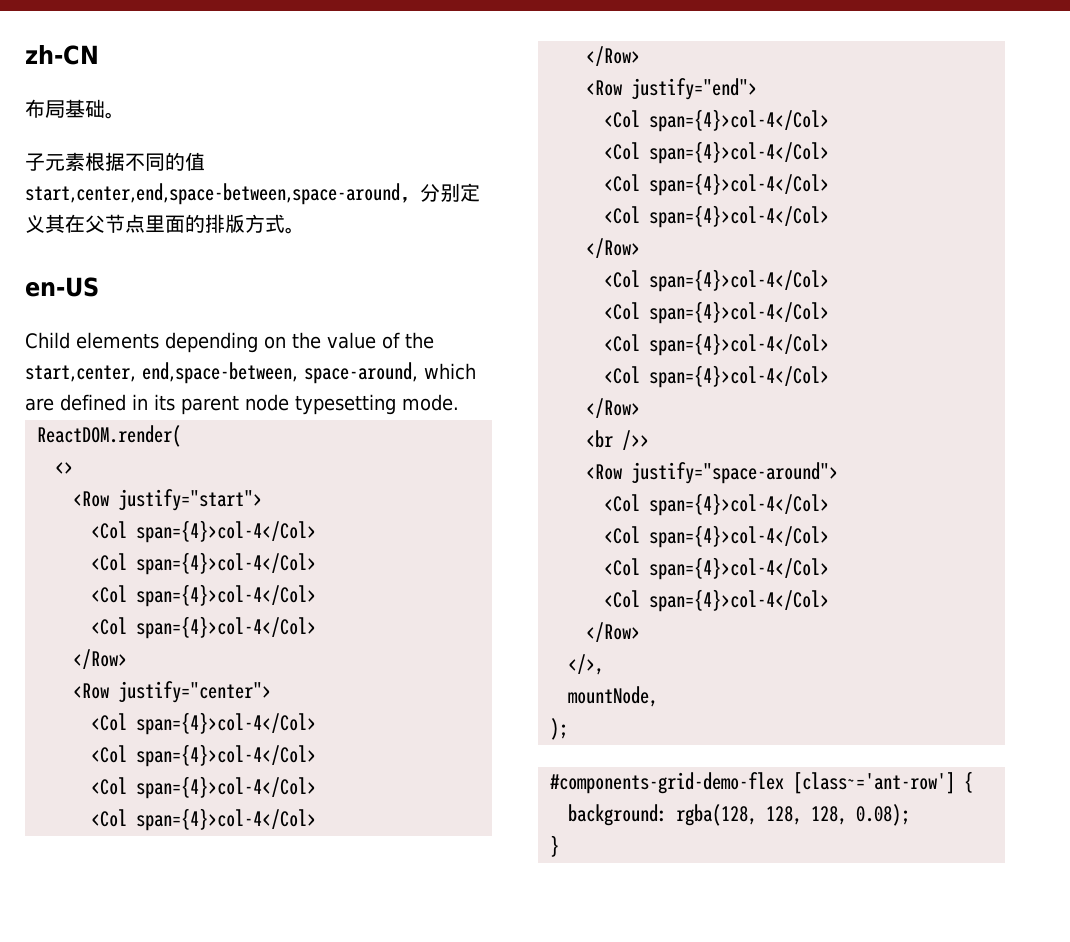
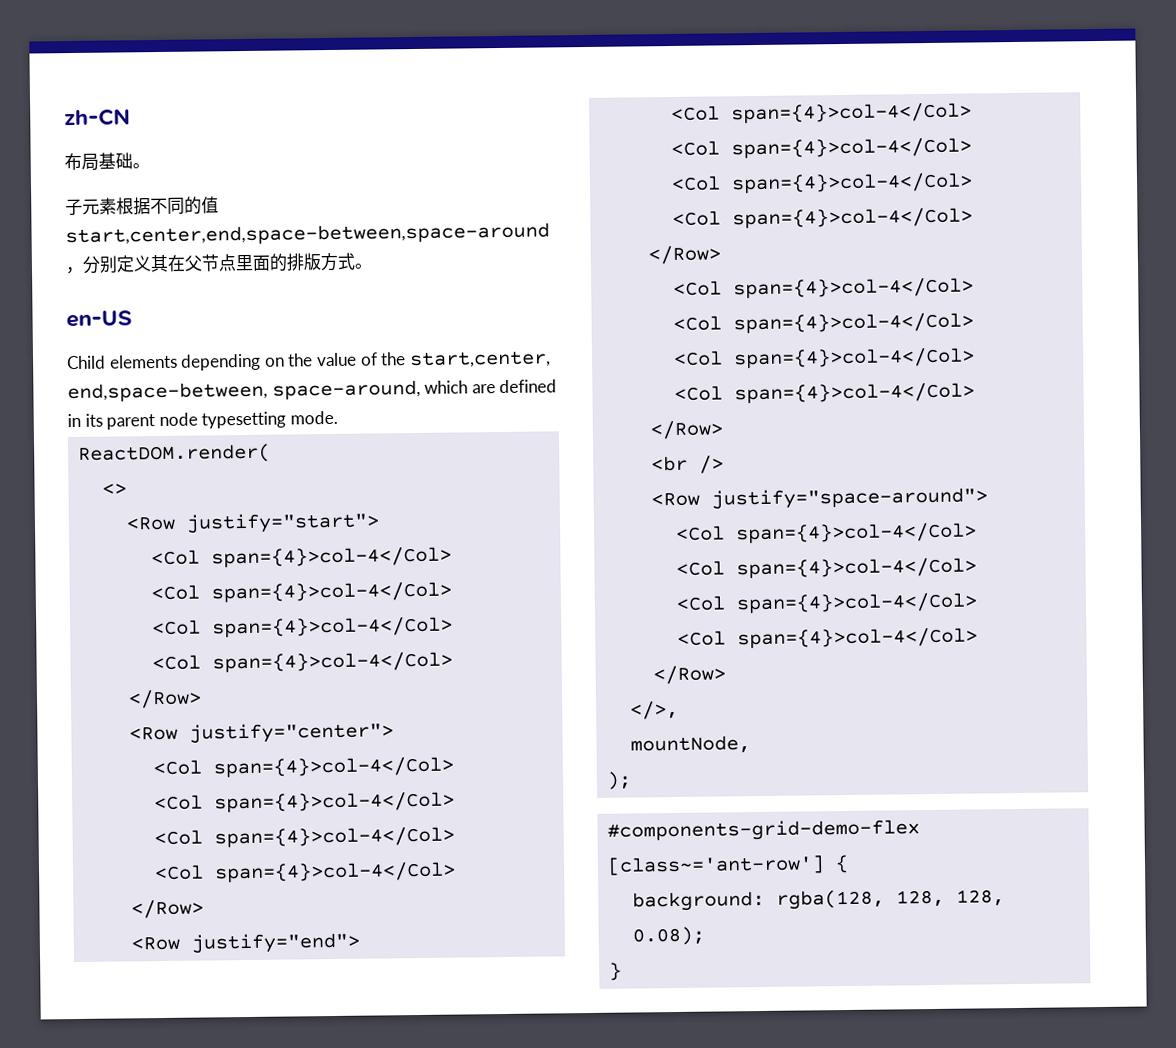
[622,430,649,450] />> -> [699,455,725,474] />

